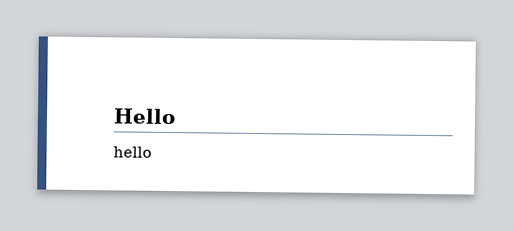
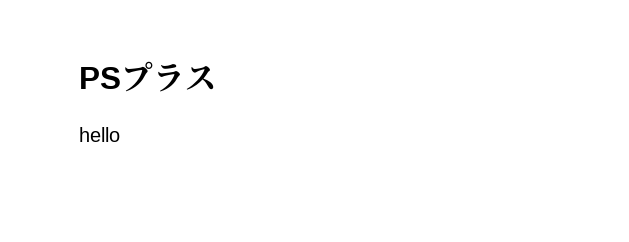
[113,108,176,125] Hello -> [79,61,217,92] PSプラス

